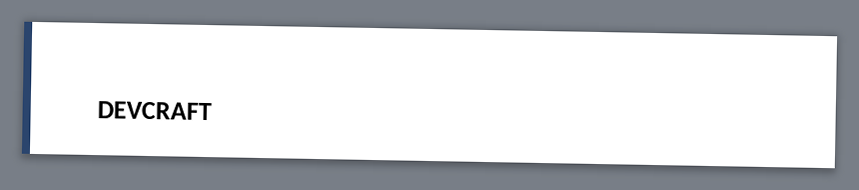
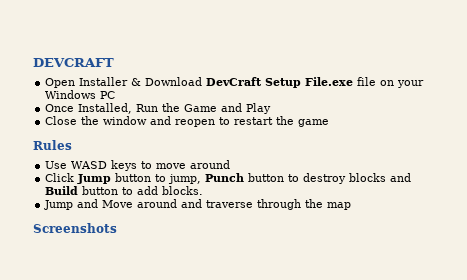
(212, 111) none -> [45,77,425,88] [45,90,116,99] [45,103,272,114] [45,116,330,127] [33,140,72,150] [45,160,231,171] [45,173,412,184] [45,186,204,195] [44,199,352,210] [33,223,117,233] // Open Installer & Download DevCraft Setup File.exe file on your Windows PC // Once Installed, Run the Game and Play // Close the window and reopen to restart the game // Rules // Use WASD keys to move around // Click Jump button to jump, Punch button to destroy blocks and Build button to add blocks. // Jump and Move around and traverse through the map // Screenshots

